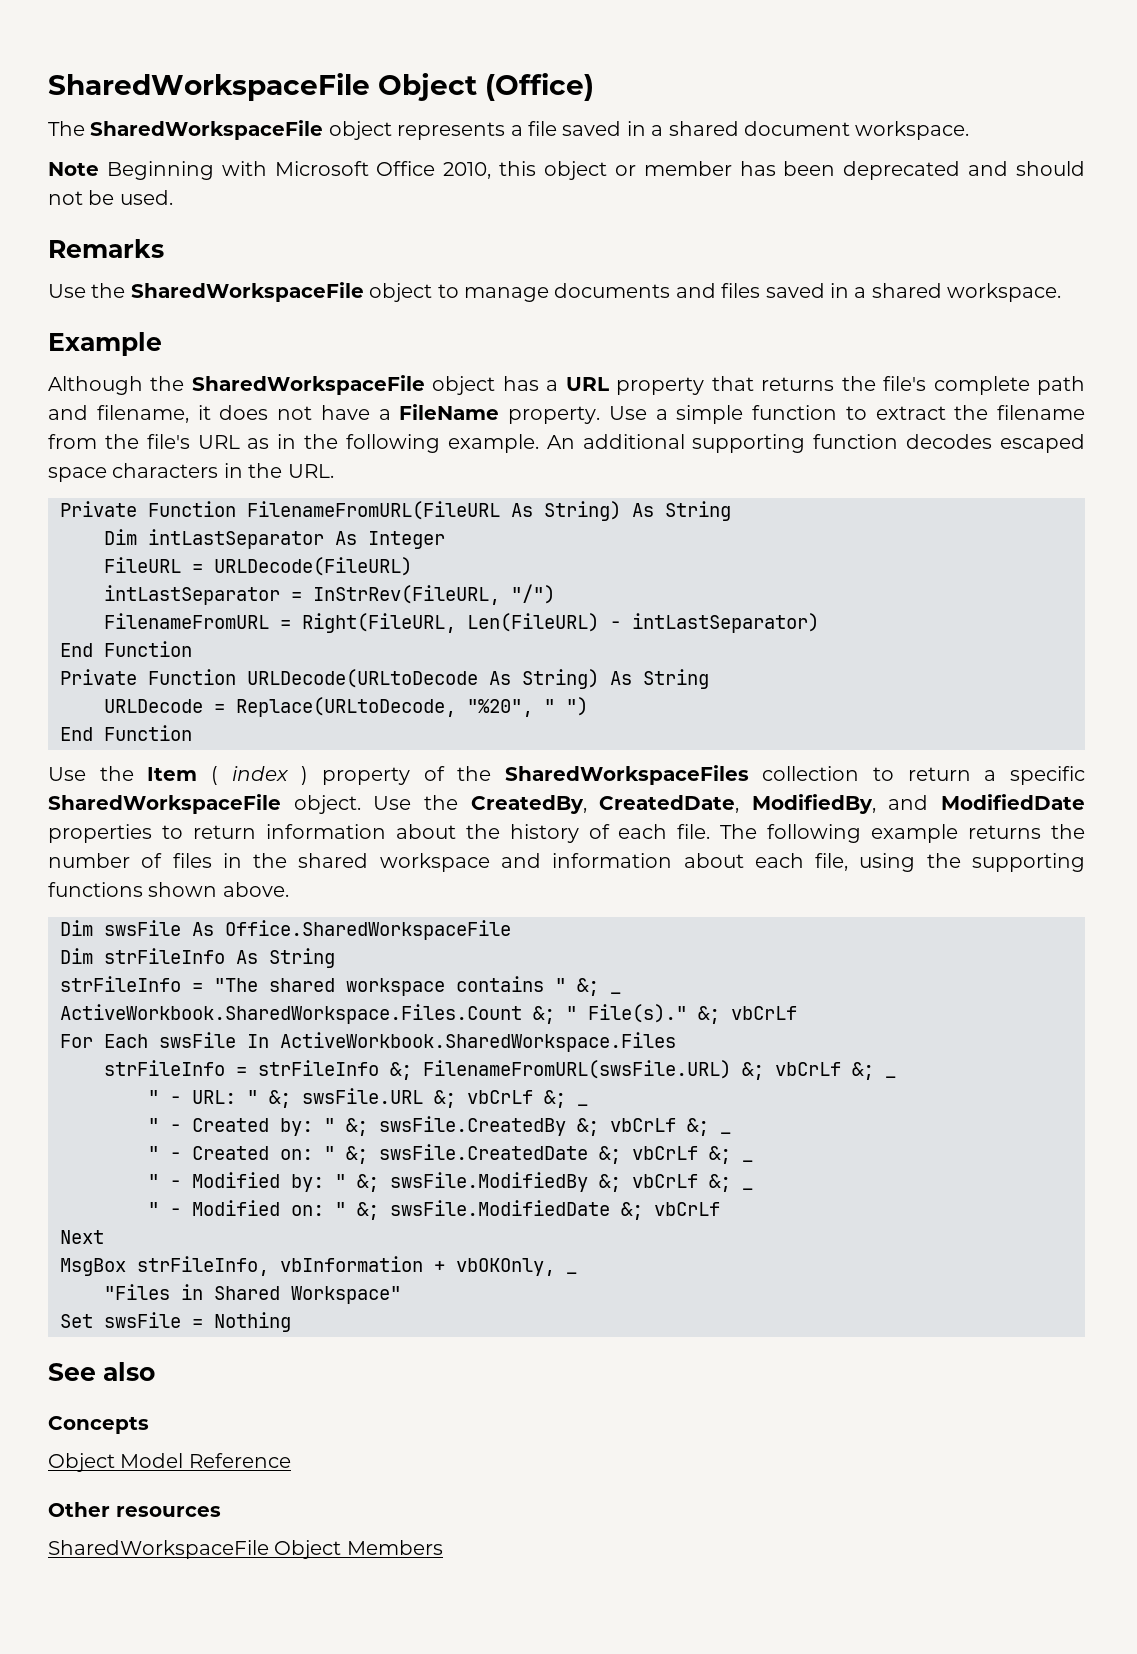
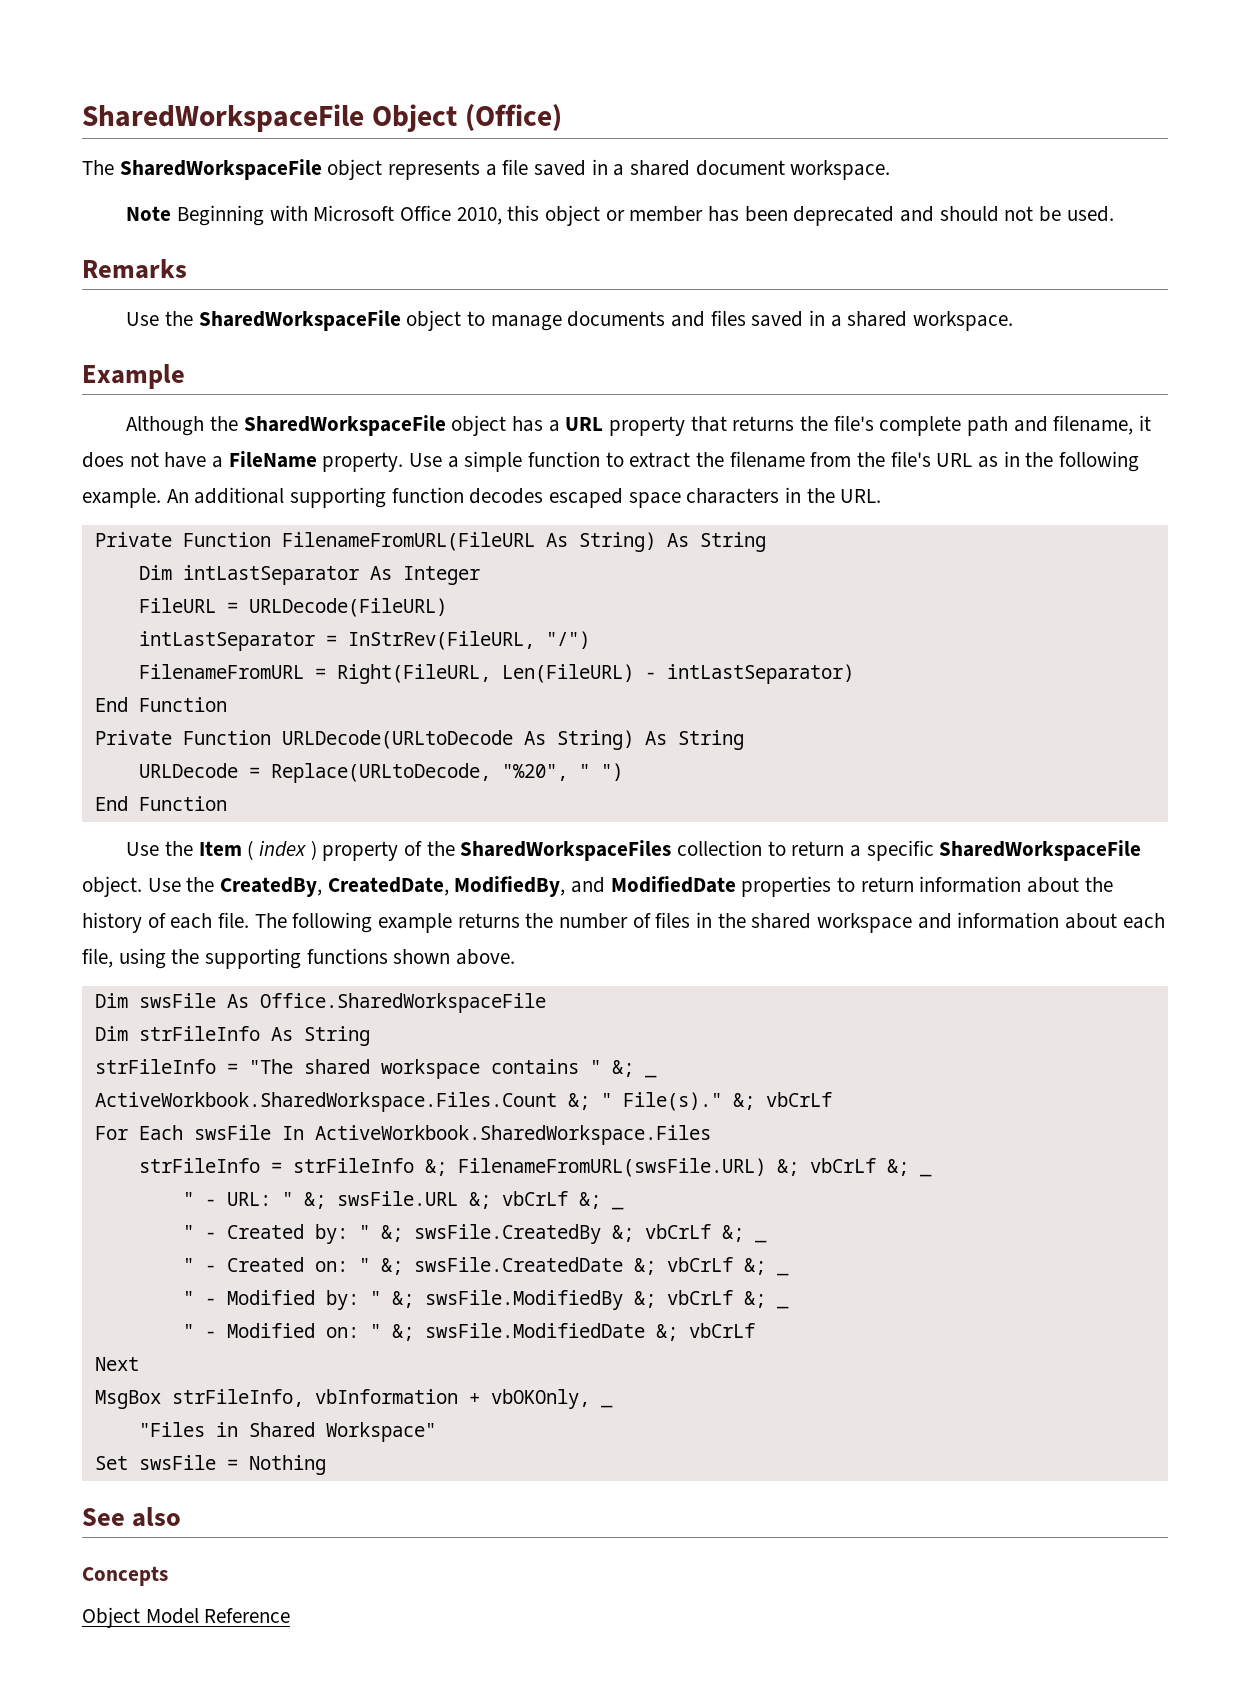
[48,1502,221,1517] [48,1540,443,1559] // Other resources // SharedWorkspaceFile Object Members -> (291, 1615) none

